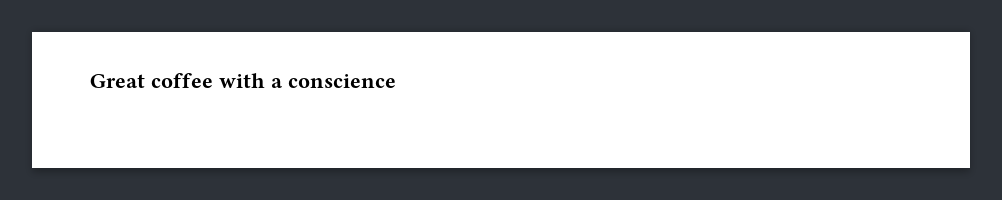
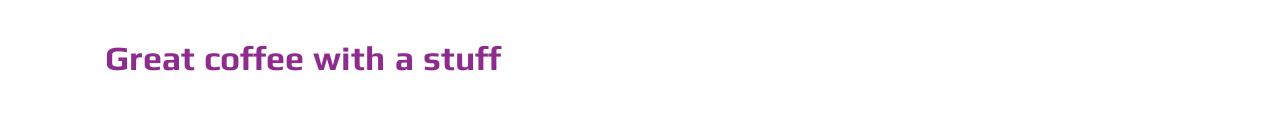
[288,74,396,88] conscience -> [422,45,502,71] stuff

